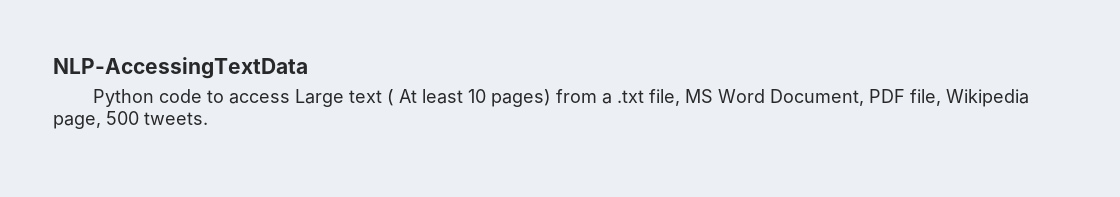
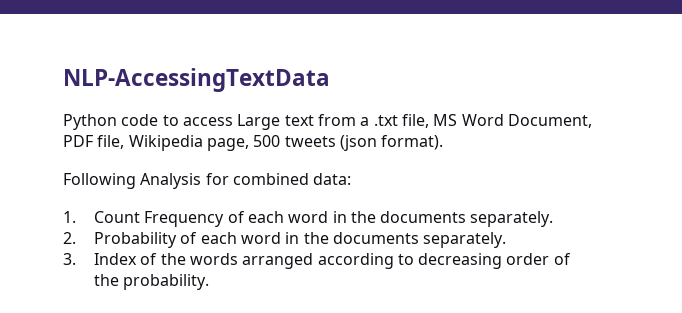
[386,89,551,107] ( At least 10 pages) -> (314, 120) none
[144,112,208,125] tweets. -> [284,135,444,151] [63,173,352,189] [63,211,554,227] [63,232,507,248] [63,253,571,269] [93,274,210,290] tweets (json format). // Following Analysis for combined data: // 1. Count Frequency of each word in the documents separately. // 2. Probability of each word in the documents separately. // 3. Index of the words arranged according to decreasing order of the probability.

